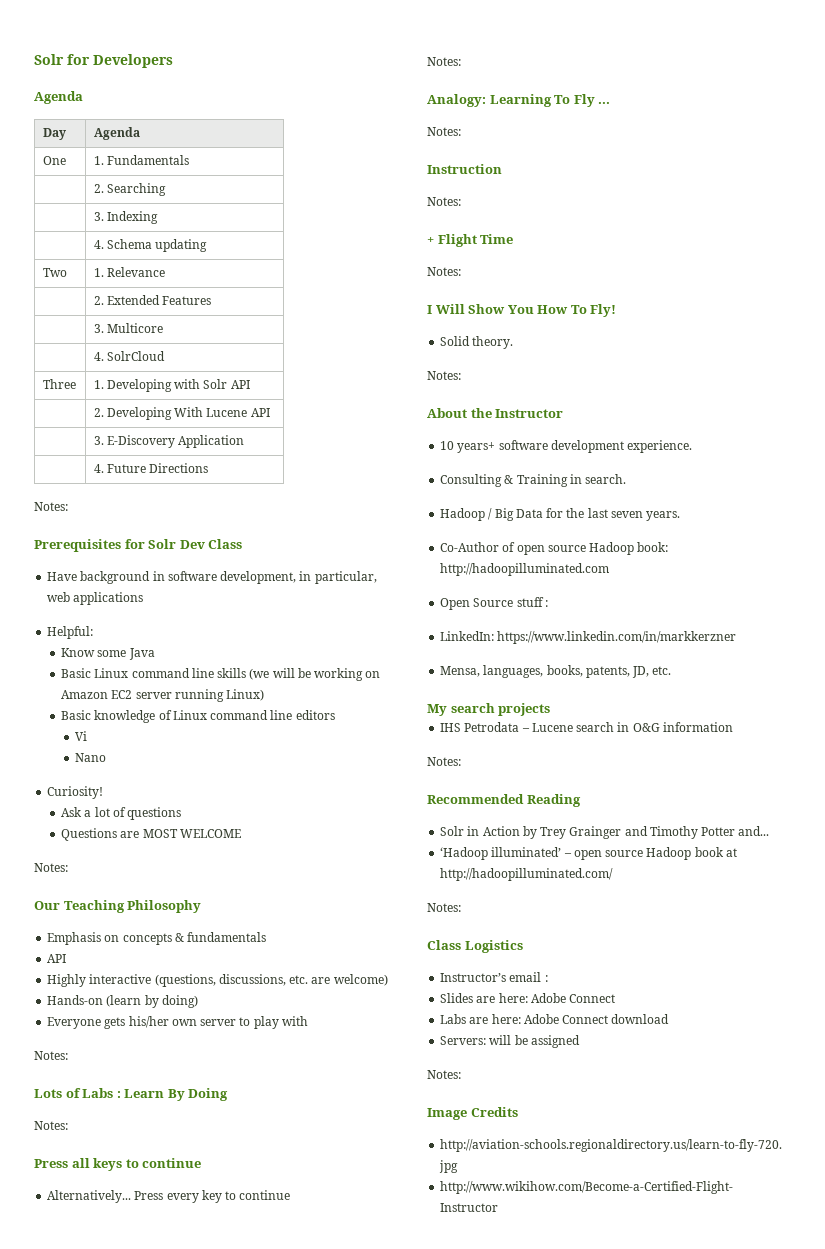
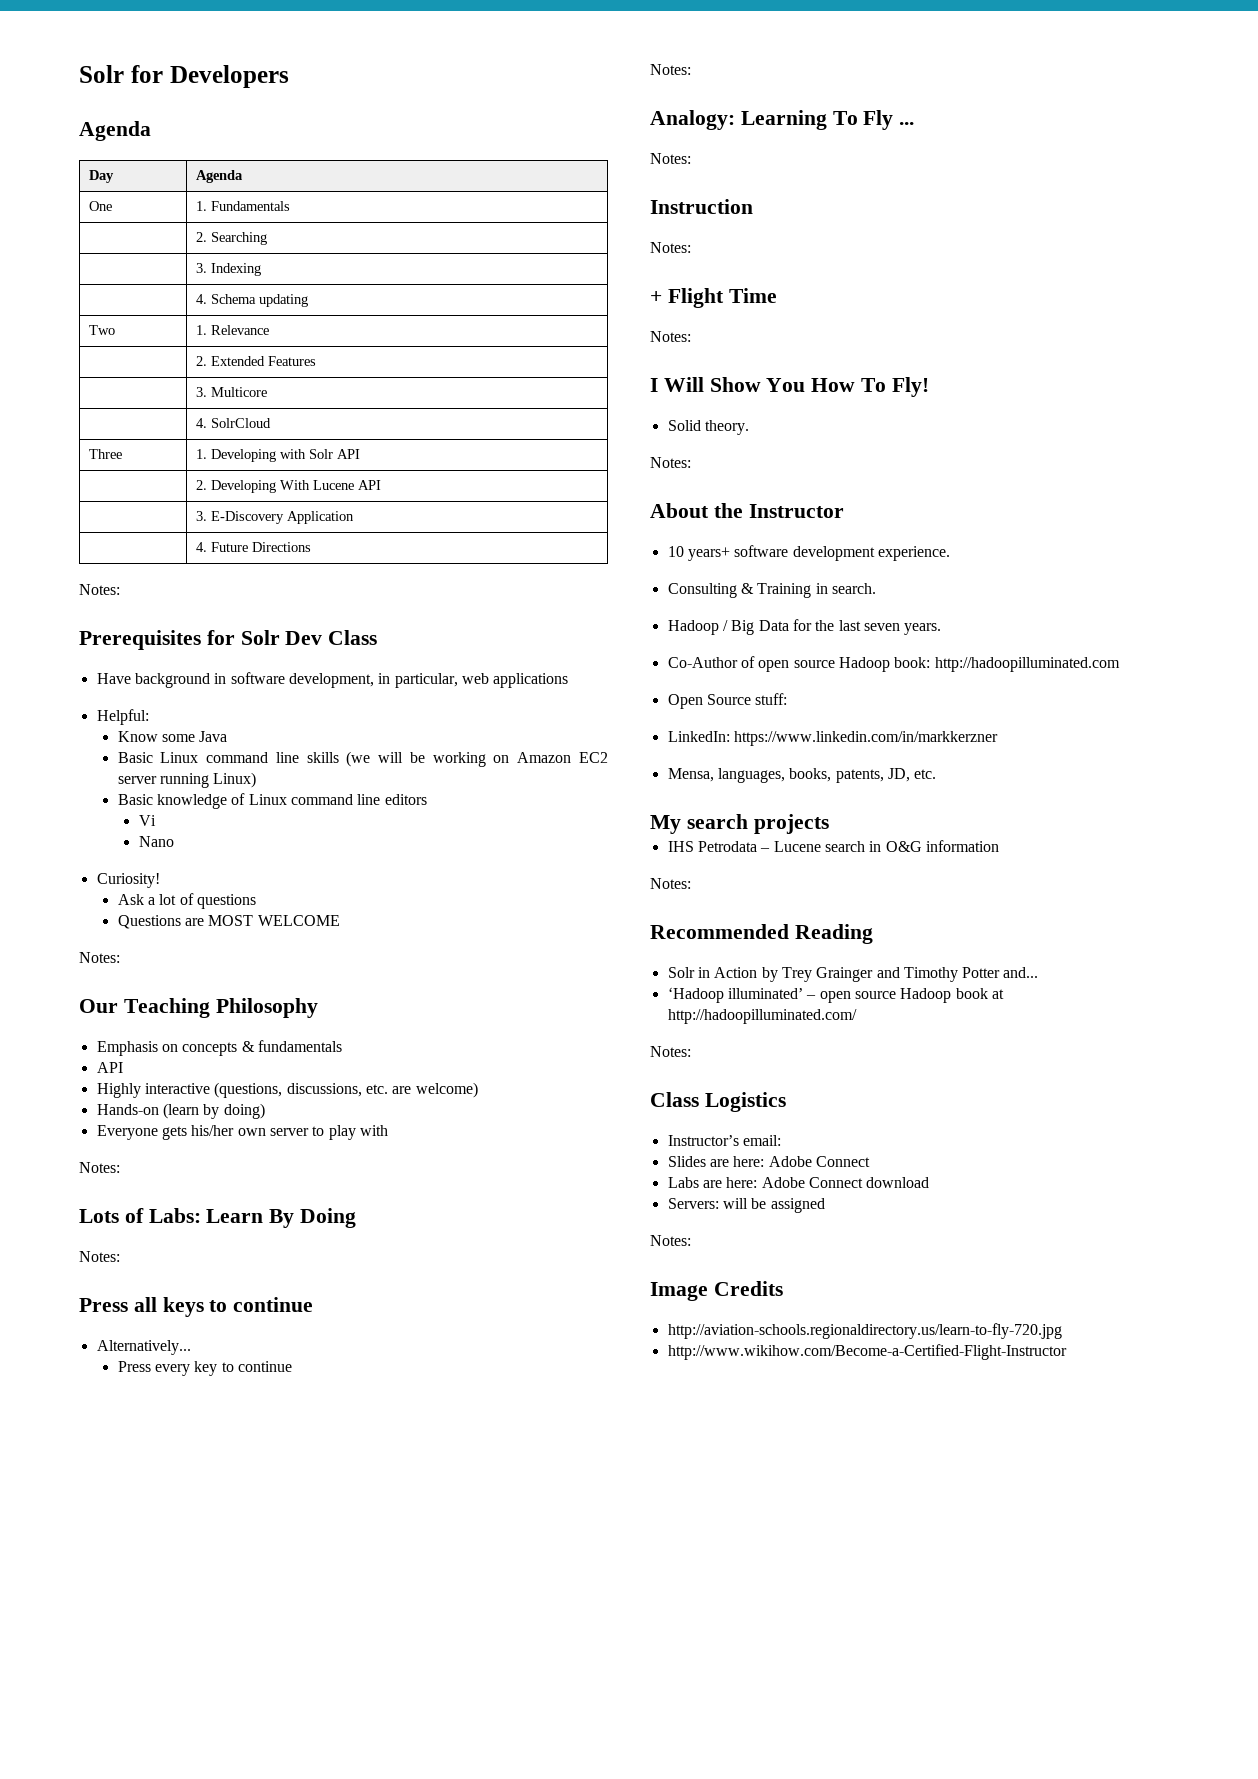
[82,1088,121,1098] Labs : -> [148,1208,201,1223] Labs:
(132, 1196) none -> (191, 1347) //
[516,597,548,607] stuff : -> [755,693,788,705] stuff:
[509,972,548,982] email : -> [742,1135,781,1146] email:

